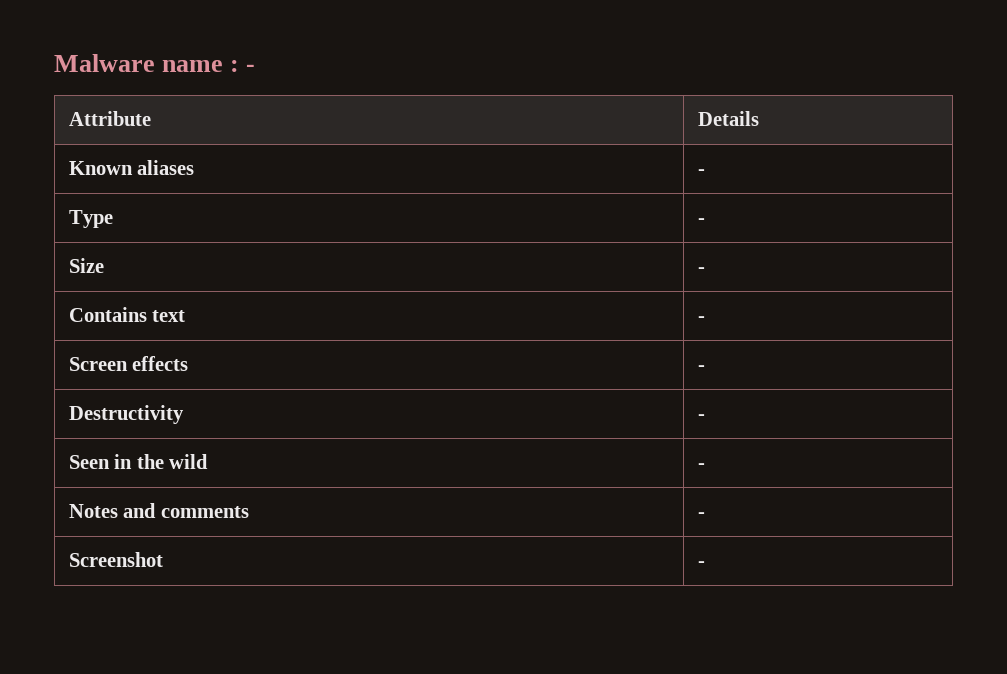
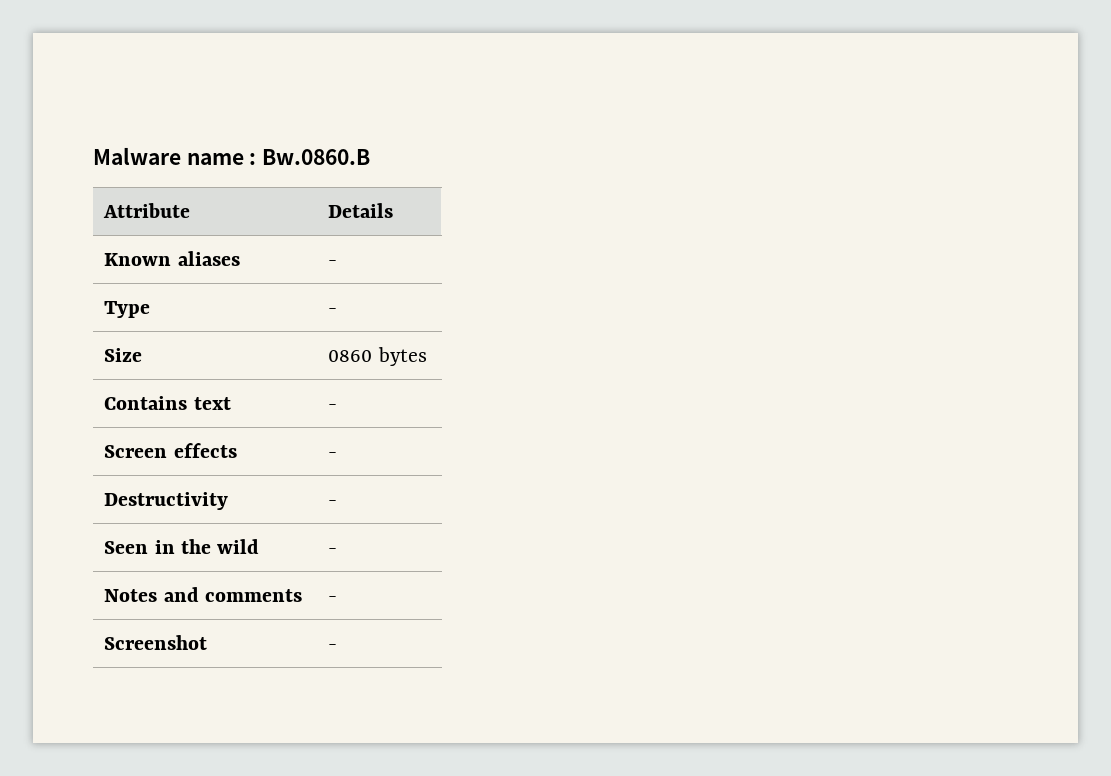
[246,64,256,72] - -> [262,149,371,165] Bw.0860.B
[697,267,705,273] - -> [328,347,427,366] 0860 bytes

